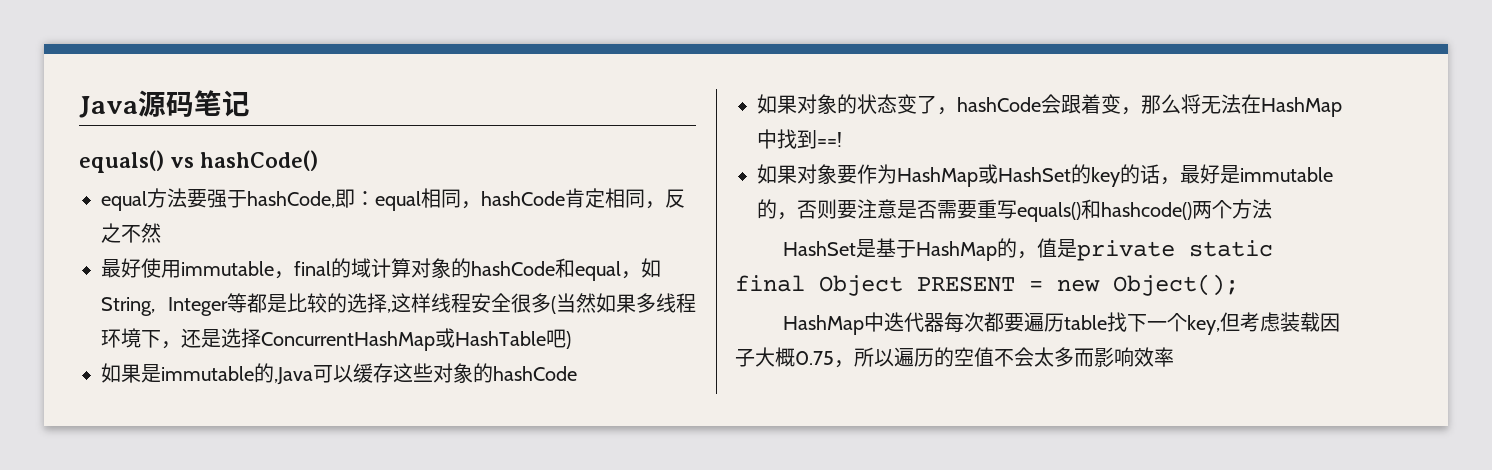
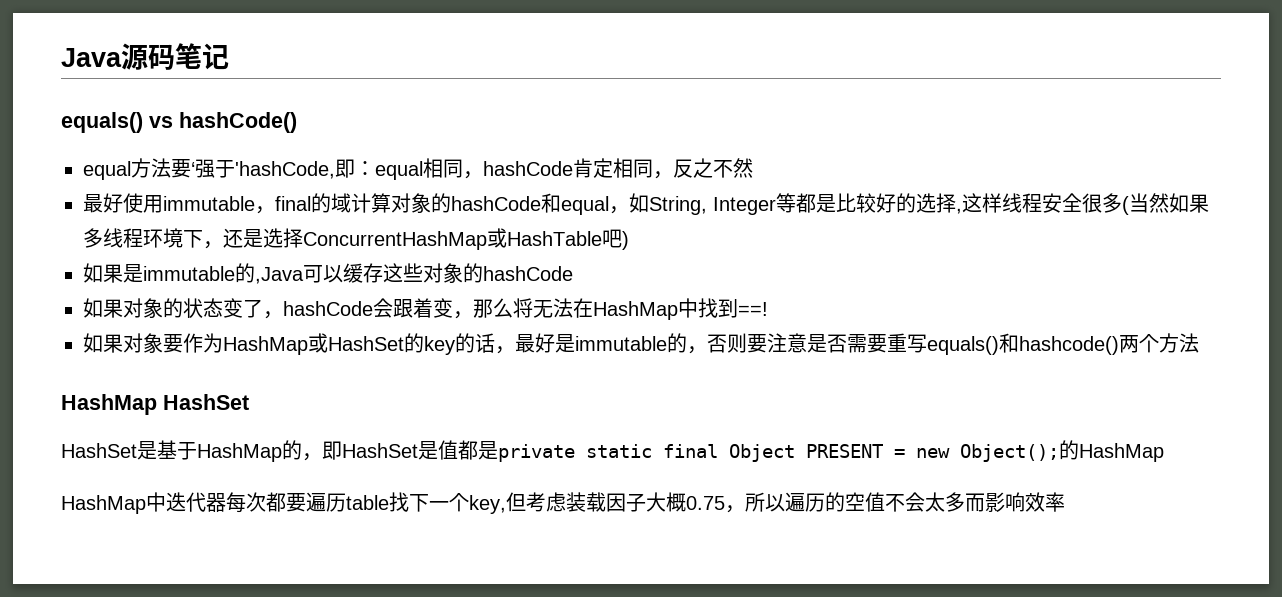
[207,189,335,208] 强于hashCode, -> [191,159,335,179] ‘强于'hashCode,
(327, 303) none -> [876,193,896,213] 好
(1272, 209) none -> [61,394,249,415] // HashMap HashSet
[1037,238,1058,258] 值 -> [322,440,478,460] 即HashSet是值都
(1239, 285) none -> [1059,440,1164,462] 的HashMap

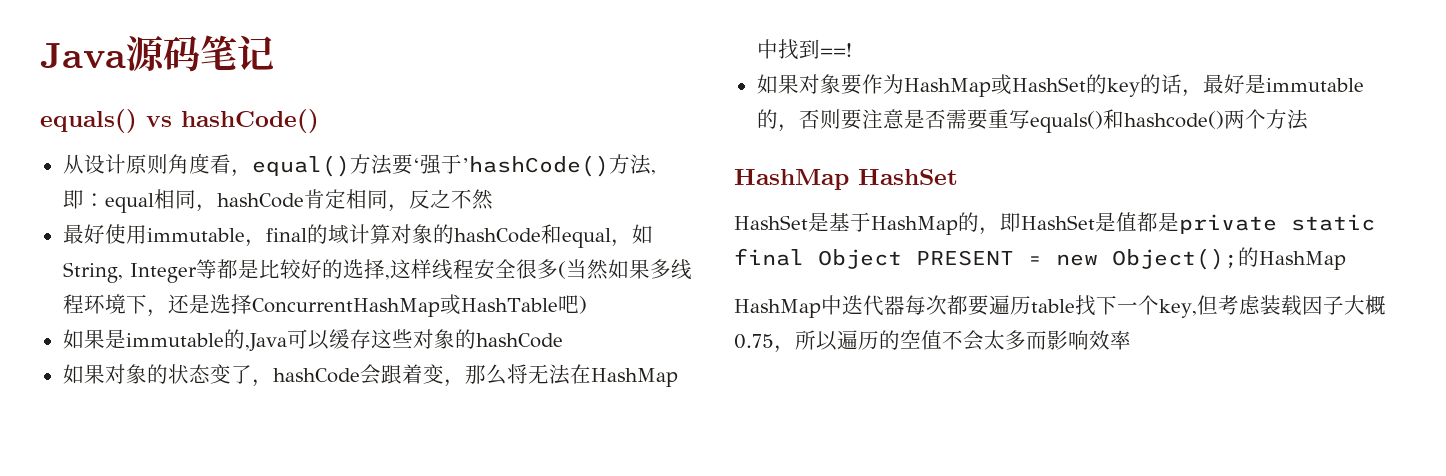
[83,161,131,180] equal -> [62,153,350,177] 从设计原则角度看，equal()
[235,161,335,179] 'hashCode, -> [461,154,656,177] ’hashCode()方法,

